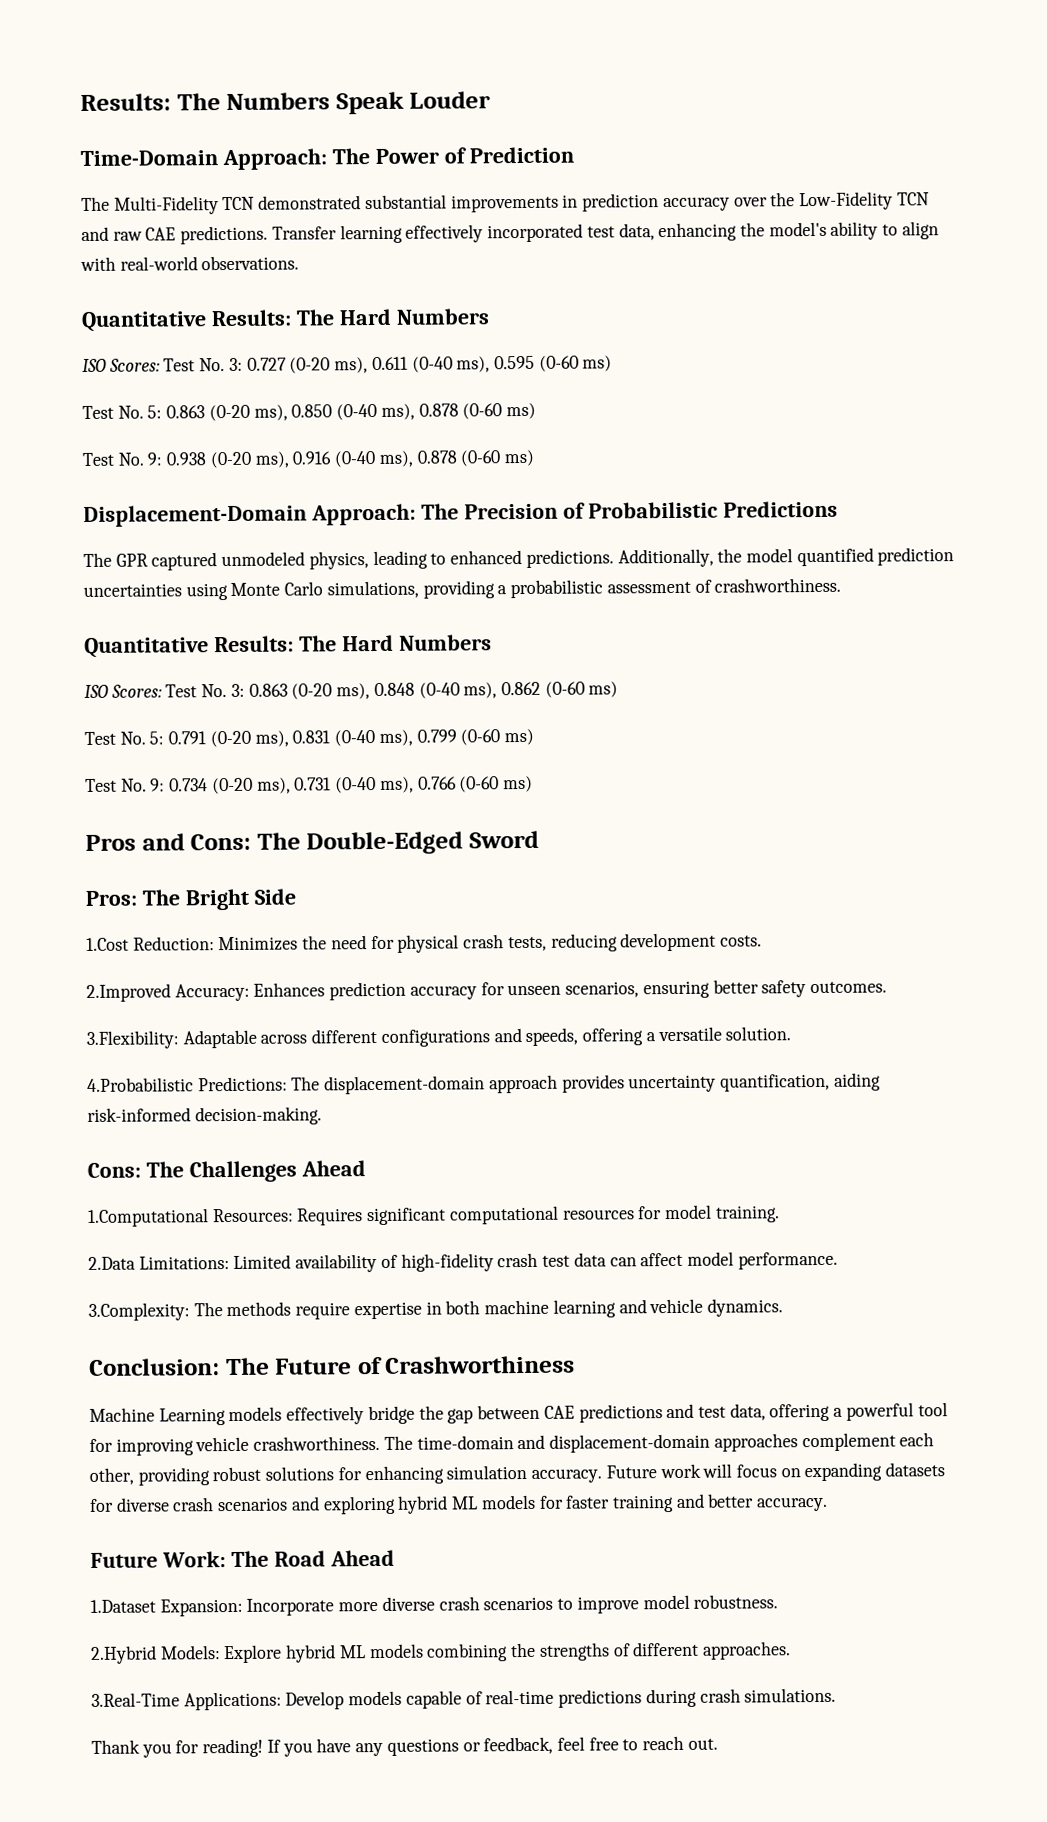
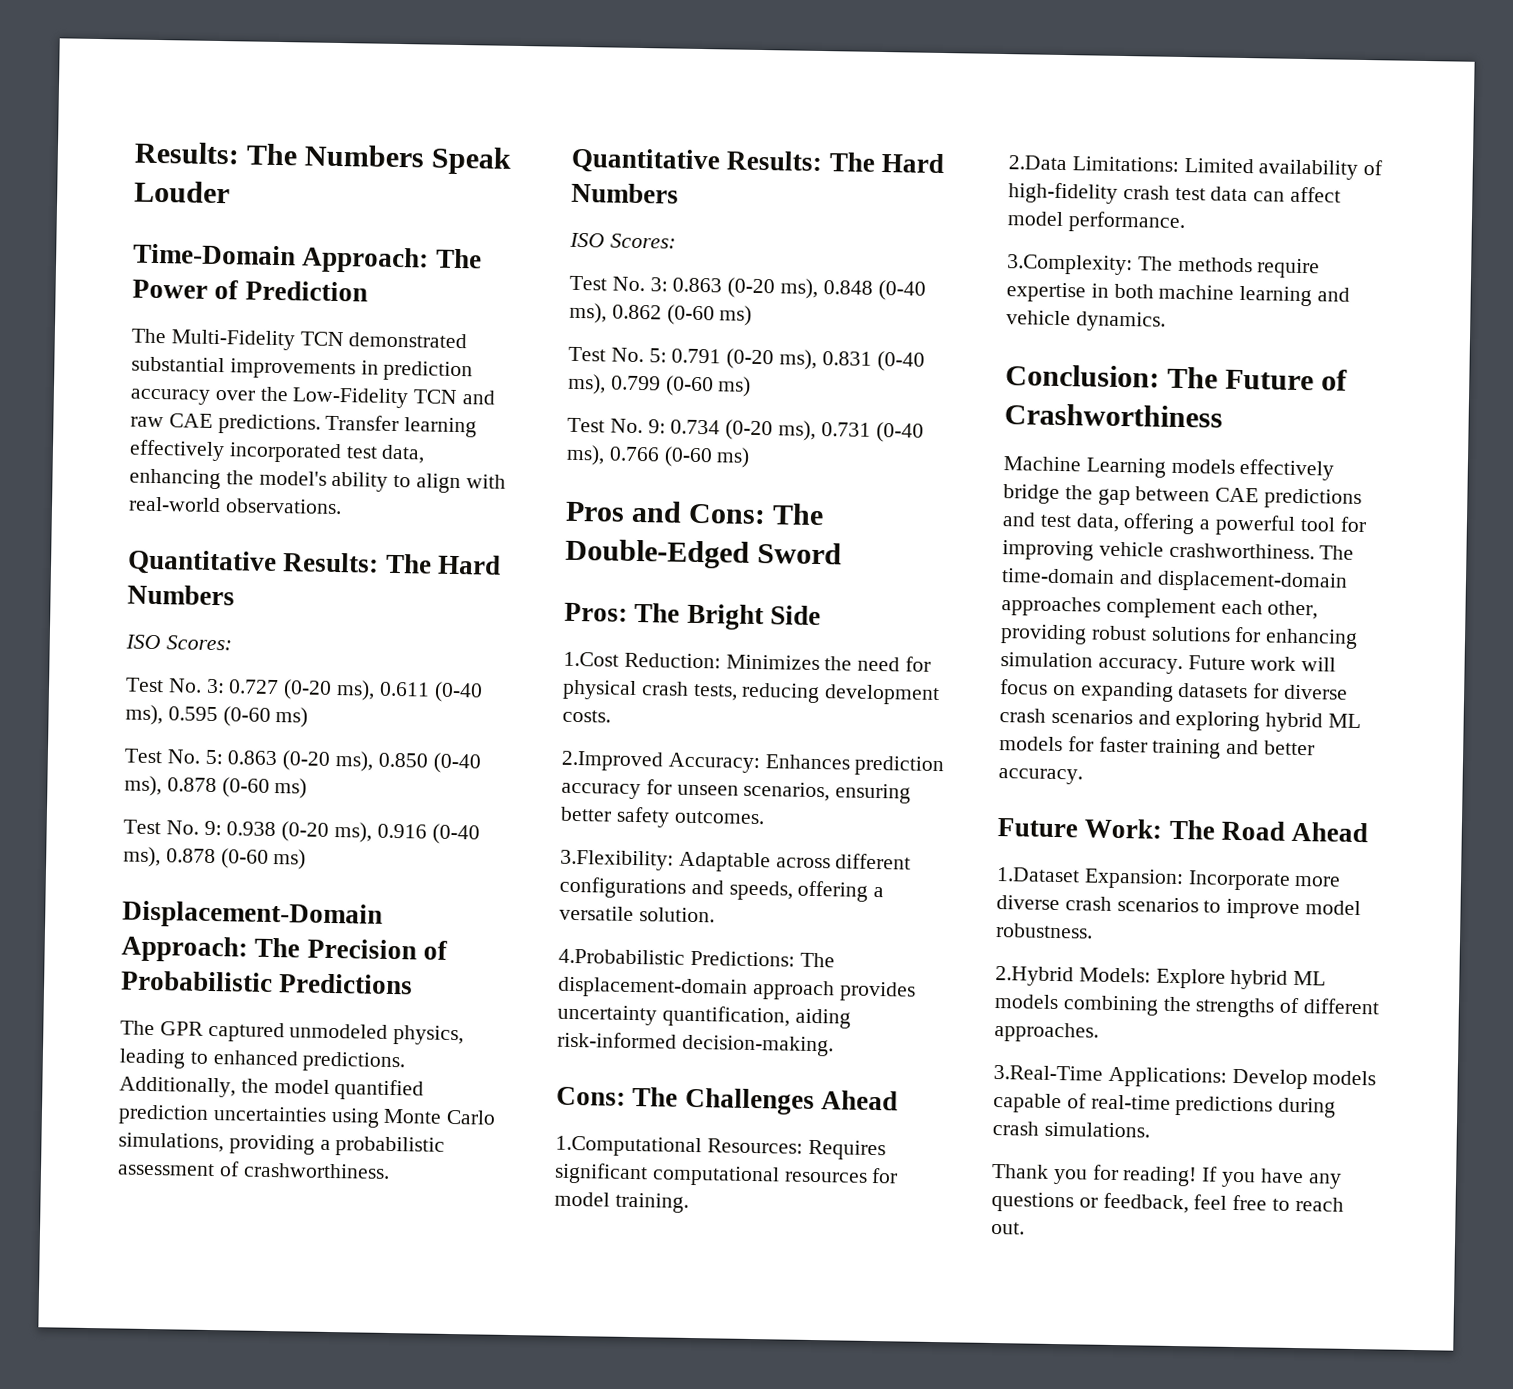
(160, 365) none -> (232, 643) //
(162, 691) none -> (676, 241) //

